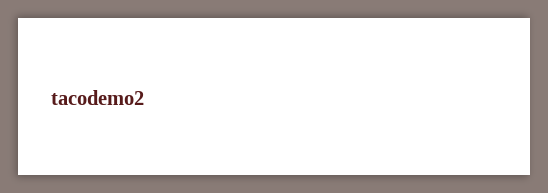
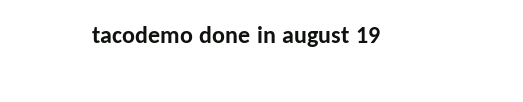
[51,90,144,105] tacodemo2 -> [92,26,380,47] tacodemo done in august 19

